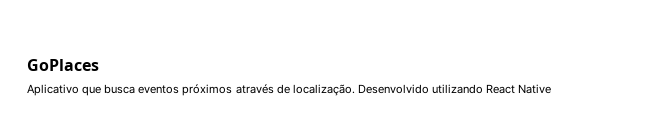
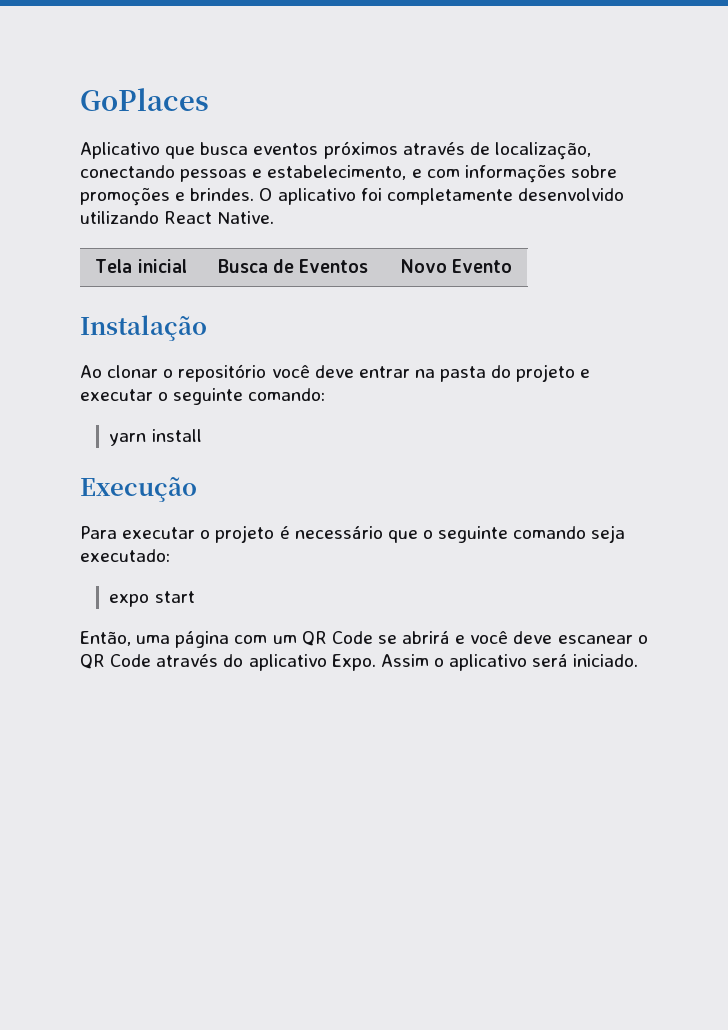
[292,84,552,96] localização. Desenvolvido utilizando React Native -> [494,142,591,160] [80,164,617,183] [80,187,624,206] [80,211,275,224] [95,259,187,273] [217,259,369,273] [399,259,513,273] [80,315,207,341] [80,364,591,382] [80,388,326,405] [109,429,202,446] [80,477,197,502] [80,525,626,543] [80,549,170,562] [109,591,195,607] [80,631,648,648] [80,654,639,671] localização, conectando pessoas e estabelecimento, e com informações sobre promoções e brindes. O aplicativo foi completamente desenvolvido utilizando React Native. // Tela inicial | Busca de Eventos | Novo Evento // Instalação // Ao clonar o repositório você deve entrar na pasta do projeto e executar o seguinte comando: // yarn install // Execução // Para executar o projeto é necessário que o seguinte comando seja executado: // expo start // Então, uma página com um QR Code se abrirá e você deve escanear o QR Code através do aplicativo Expo. Assim o aplicativo será iniciado.

